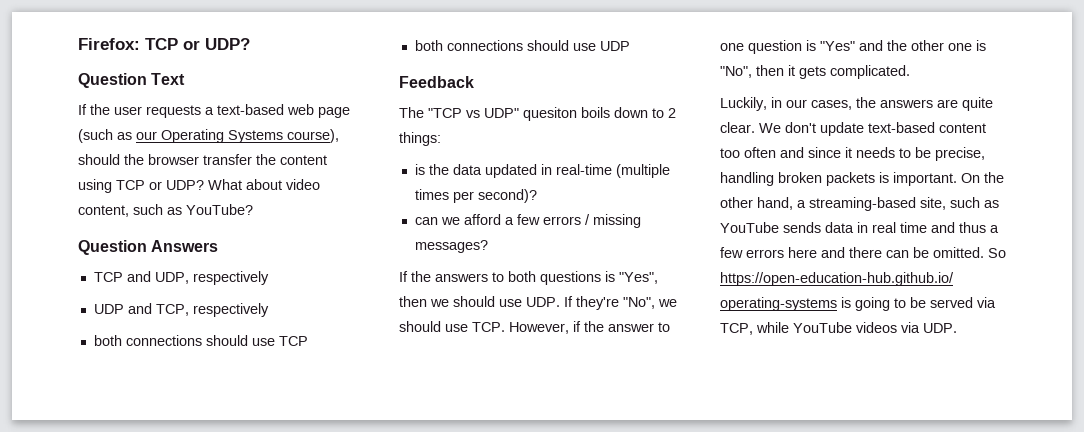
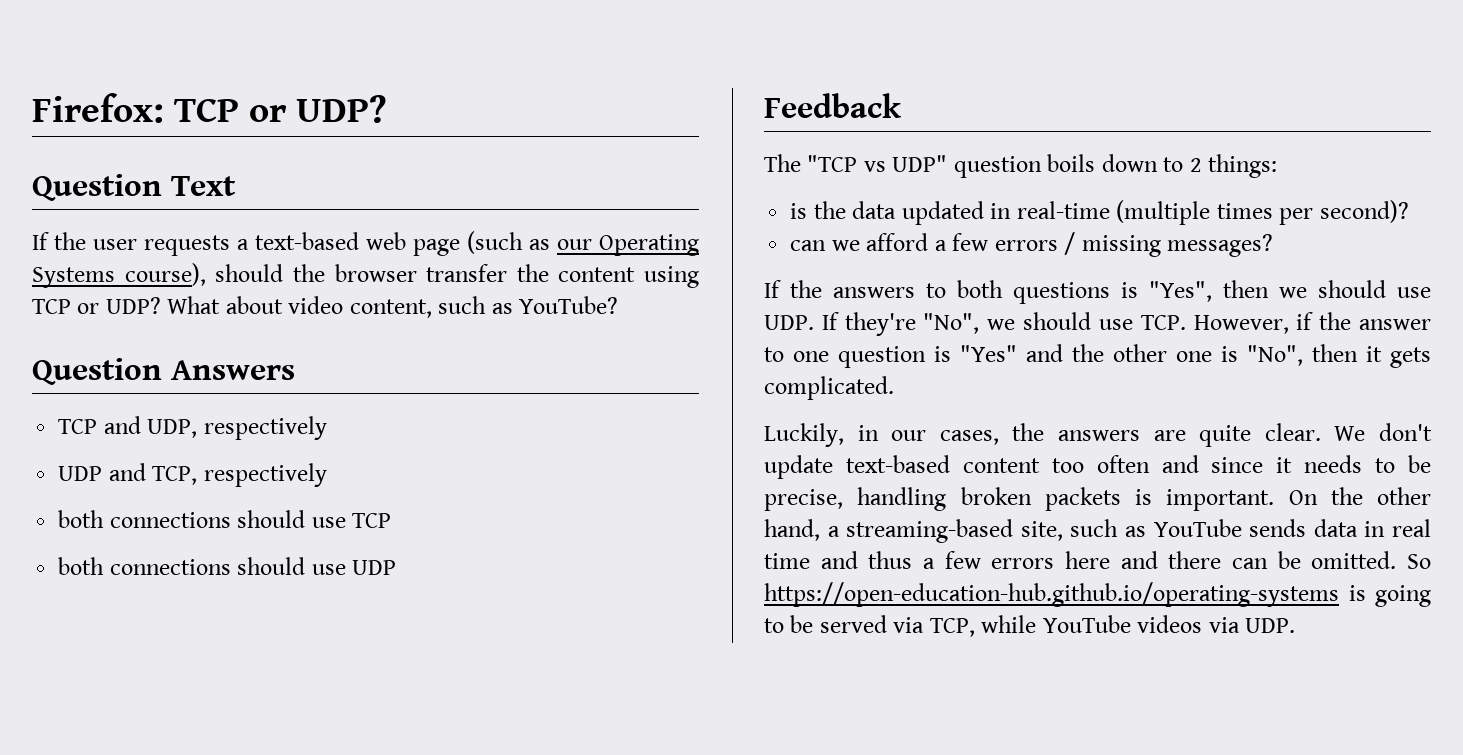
[523,107,577,121] quesiton -> [953,156,1042,178] question

